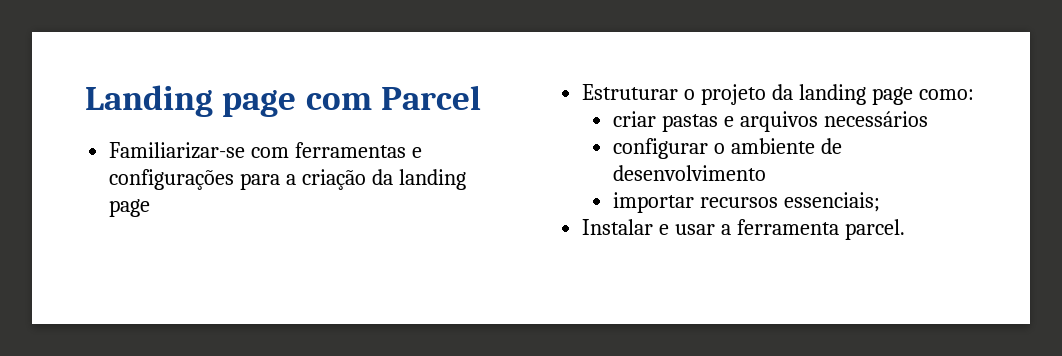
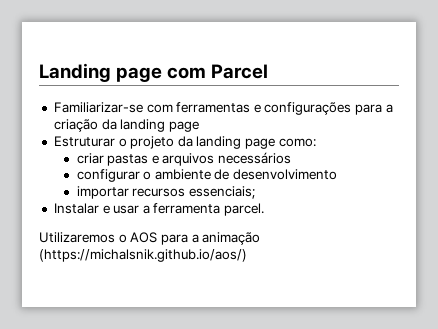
(905, 229) none -> [39,232,261,245] [39,249,247,262] // Utilizaremos o AOS para a animação (https://michalsnik.github.io/aos/)

